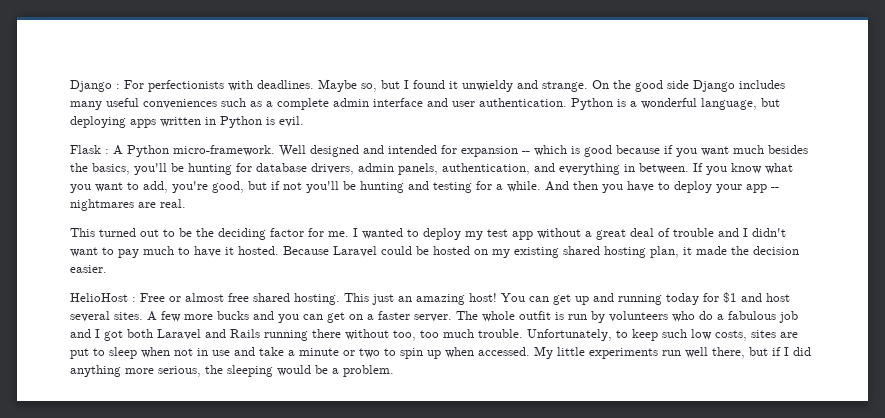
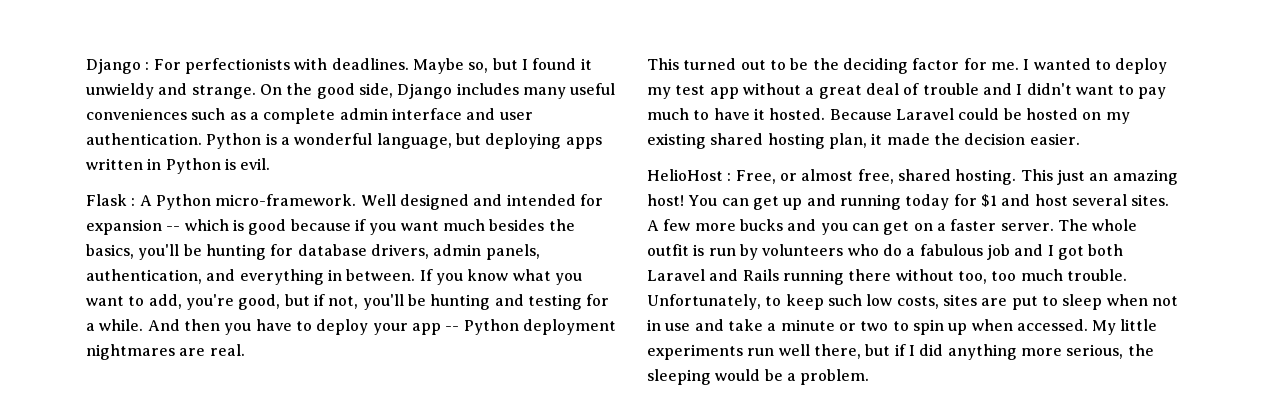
[667,80,689,89] side -> [358,83,393,98] side,
[283,182,302,190] not -> [328,296,359,309] not,
(779, 188) none -> [463,319,616,335] Python deployment
[140,293,165,302] Free -> [735,170,776,184] Free,
[228,293,249,302] free -> [857,169,894,184] free,

